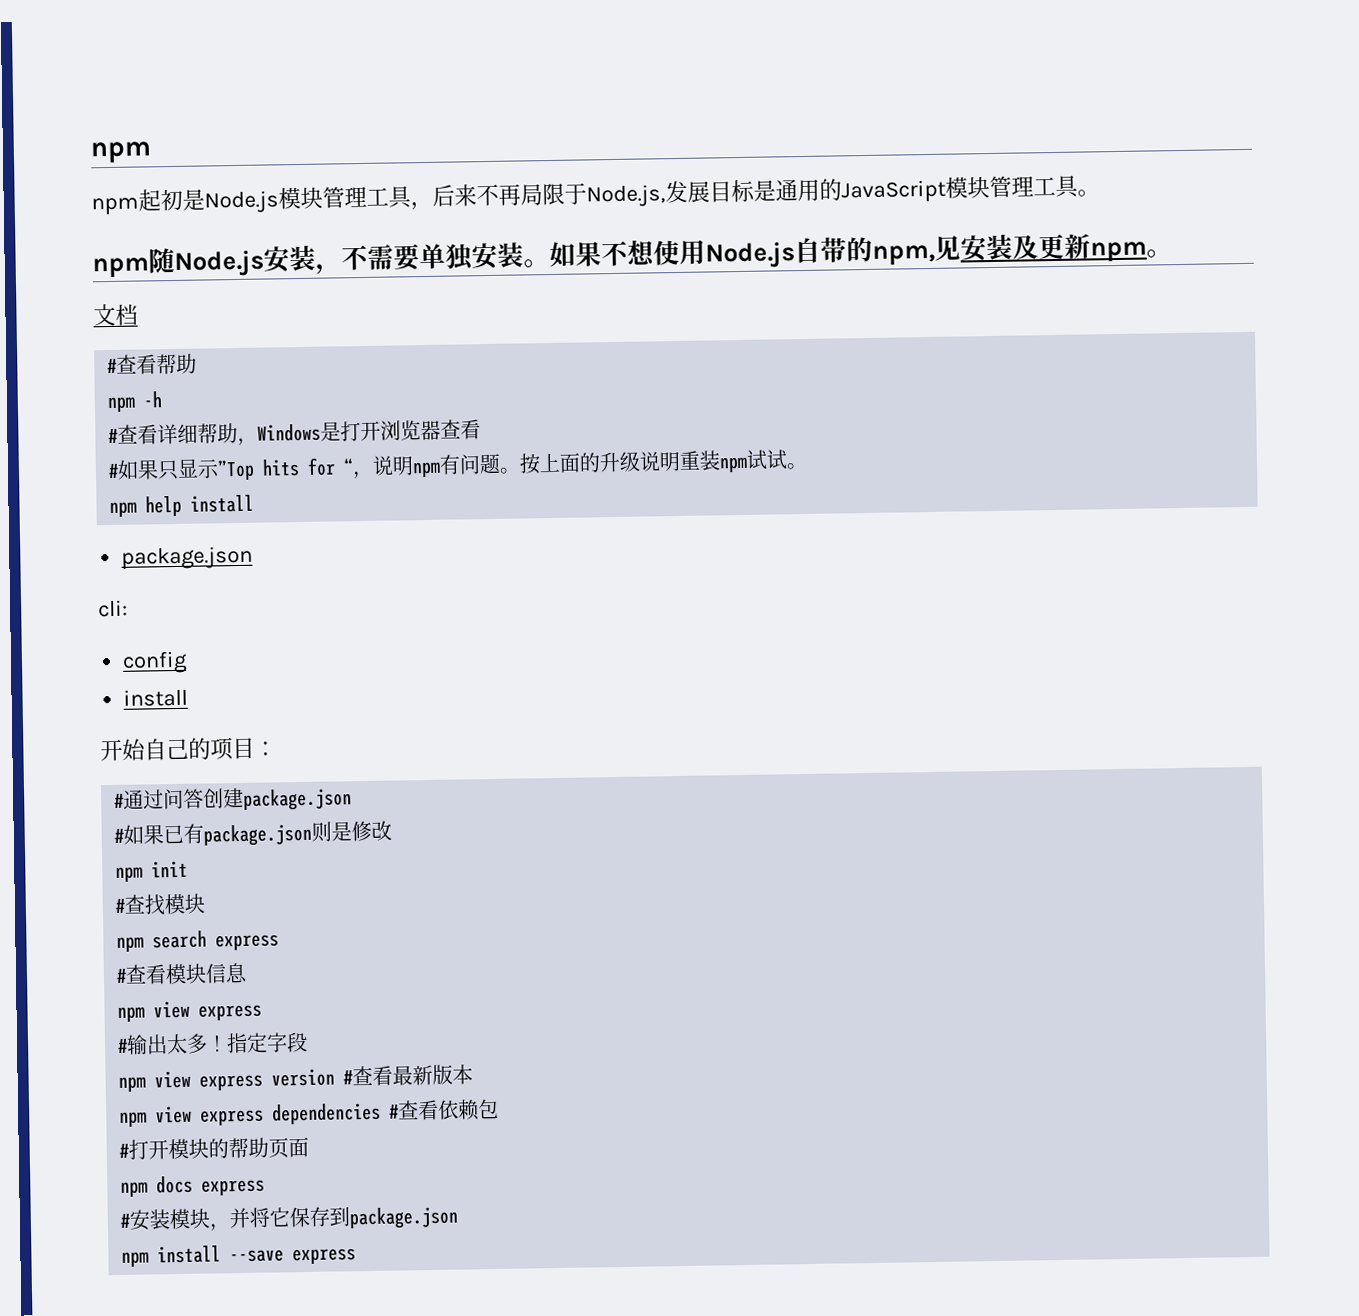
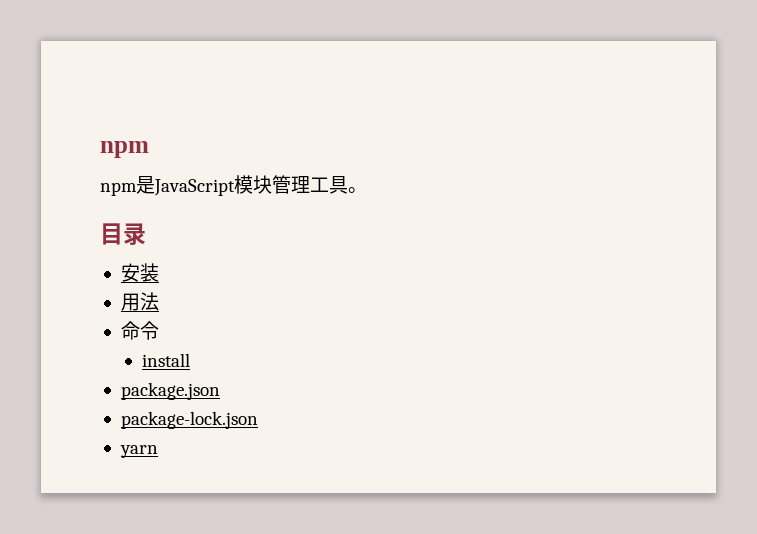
[138,178,842,214] 起初是Node.js模块管理工具，后来不再局限于Node.js,发展目标是通用的 -> [136,176,155,194] 是
[92,233,1173,279] [93,303,138,327] [107,353,198,375] [107,391,163,413] [108,419,482,446] [108,449,809,481] [109,494,255,518] [121,545,254,570] [98,599,128,618] [122,650,189,674] [123,688,189,707] [100,737,277,762] [114,787,353,811] [114,820,393,847] [115,860,189,882] [115,893,206,916] [116,930,280,952] [116,962,249,985] [117,1000,263,1022] [117,1031,309,1055] [118,1064,474,1092] [119,1098,500,1127] [119,1136,310,1160] [120,1175,266,1197] [120,1206,460,1232] [121,1245,357,1267] npm随Node.js安装，不需要单独安装。如果不想使用Node.js自带的npm,见安装及更新npm。 // 文档 // #查看帮助 // npm -h // #查看详细帮助，Windows是打开浏览器查看 // #如果只显示”Top hits for “，说明npm有问题。按上面的升级说明重装npm试试。 // npm help install // package.json // cli: // config // install // 开始自己的项目： // #通过问答创建package.json // #如果已有package.json则是修改 // npm init // #查找模块 // npm search express // #查看模块信息 // npm view express // #输出太多！指定字段 // npm view express version #查看最新版本 // npm view express dependencies #查看依赖包 // #打开模块的帮助页面 // npm docs express // #安装模块，并将它保存到package.json // npm install --save express -> [100,223,146,246] [120,263,159,282] [120,292,159,311] [120,321,159,340] [142,353,191,367] [120,382,220,400] [120,411,258,429] [119,445,158,458] 目录 // 安装 // 用法 // 命令 // install // package.json // package-lock.json // yarn

